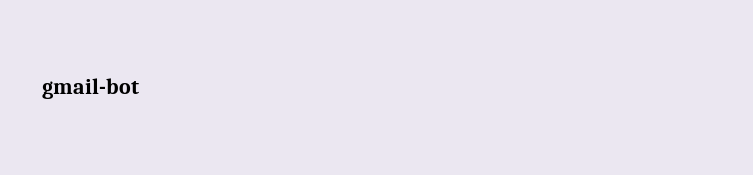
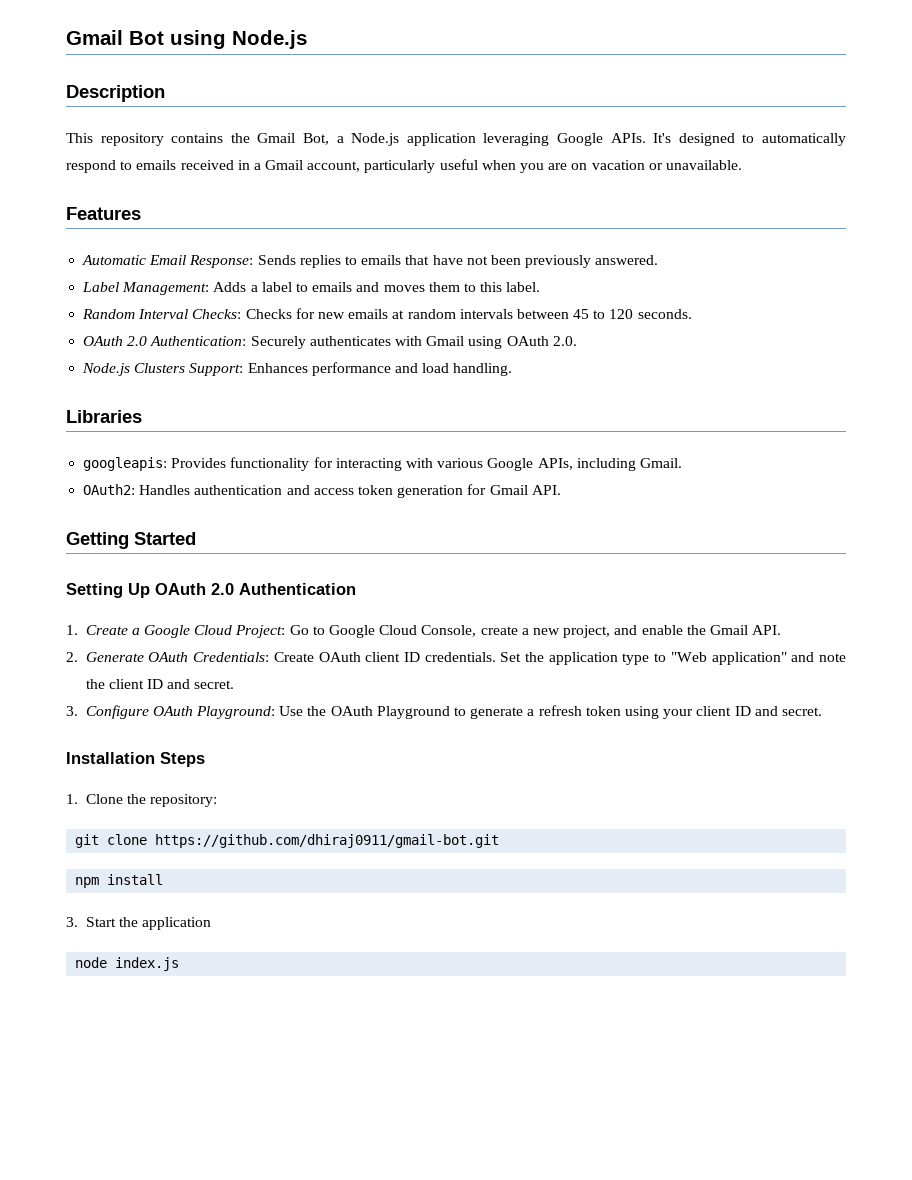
[42,78,139,99] gmail-bot -> [66,30,307,49] [66,85,165,102] [66,133,847,146] [66,159,742,173] [66,207,141,220] [82,255,659,268] [82,282,541,295] [82,308,692,319] [83,336,577,349] [82,362,513,376] [66,410,142,423] [83,457,682,471] [83,484,561,498] [66,532,196,549] [66,583,356,598] [66,625,782,638] [66,652,846,665] [85,679,235,689] [66,705,822,719] [66,752,205,767] [66,794,218,807] [75,834,500,848] [75,874,164,888] [66,917,212,930] [75,957,180,971] Gmail Bot using Node.js // Description // This repository contains the Gmail Bot, a Node.js application leveraging Google APIs. It's designed to automatically respond to emails received in a Gmail account, particularly useful when you are on vacation or unavailable. // Features // Automatic Email Response: Sends replies to emails that have not been previously answered. // Label Management: Adds a label to emails and moves them to this label. // Random Interval Checks: Checks for new emails at random intervals between 45 to 120 seconds. // OAuth 2.0 Authentication: Securely authenticates with Gmail using OAuth 2.0. // Node.js Clusters Support: Enhances performance and load handling. // Libraries // googleapis: Provides functionality for interacting with various Google APIs, including Gmail. // OAuth2: Handles authentication and access token generation for Gmail API. // Getting Started // Setting Up OAuth 2.0 Authentication // 1. Create a Google Cloud Project: Go to Google Cloud Console, create a new project, and enable the Gmail API. // 2. Generate OAuth Credentials: Create OAuth client ID credentials. Set the application type to "Web application" and note the client ID and secret. // 3. Configure OAuth Playground: Use the OAuth Playground to generate a refresh token using your client ID and secret. // Installation Steps // 1. Clone the repository: // git clone https://github.com/dhiraj0911/gmail-bot.git // npm install // 3. Start the application // node index.js

